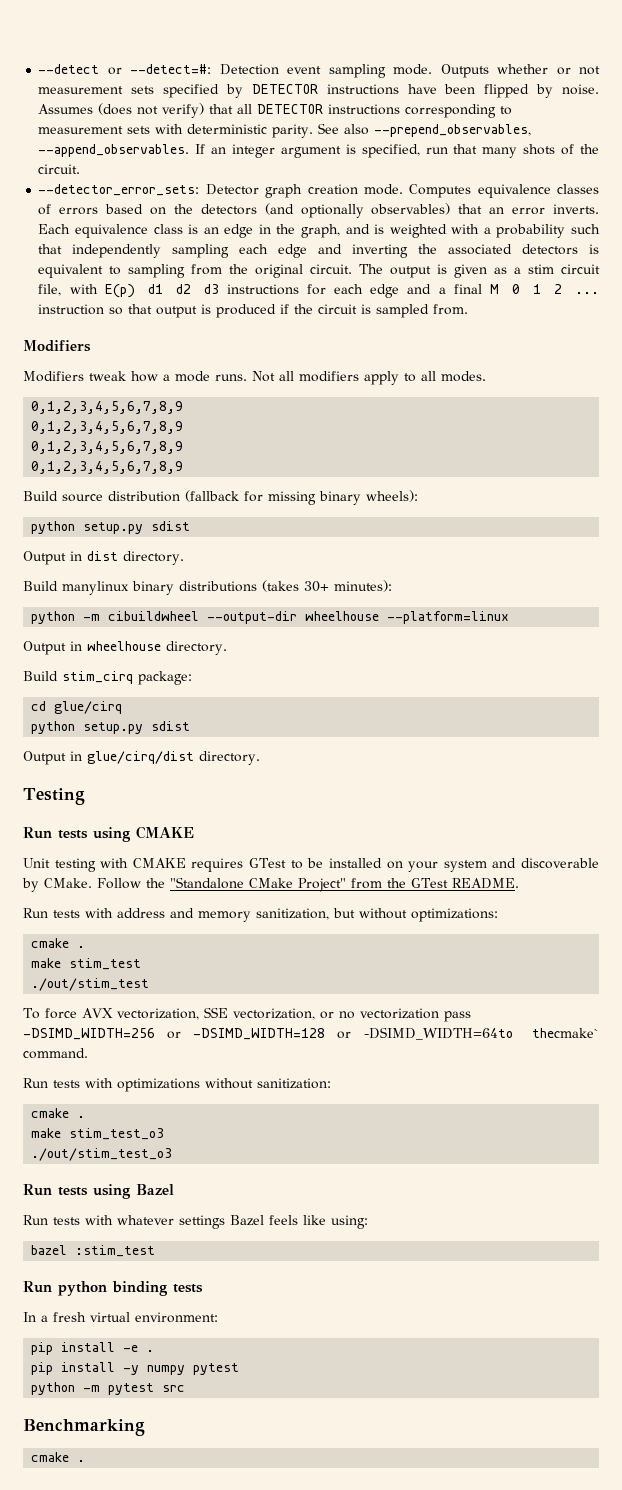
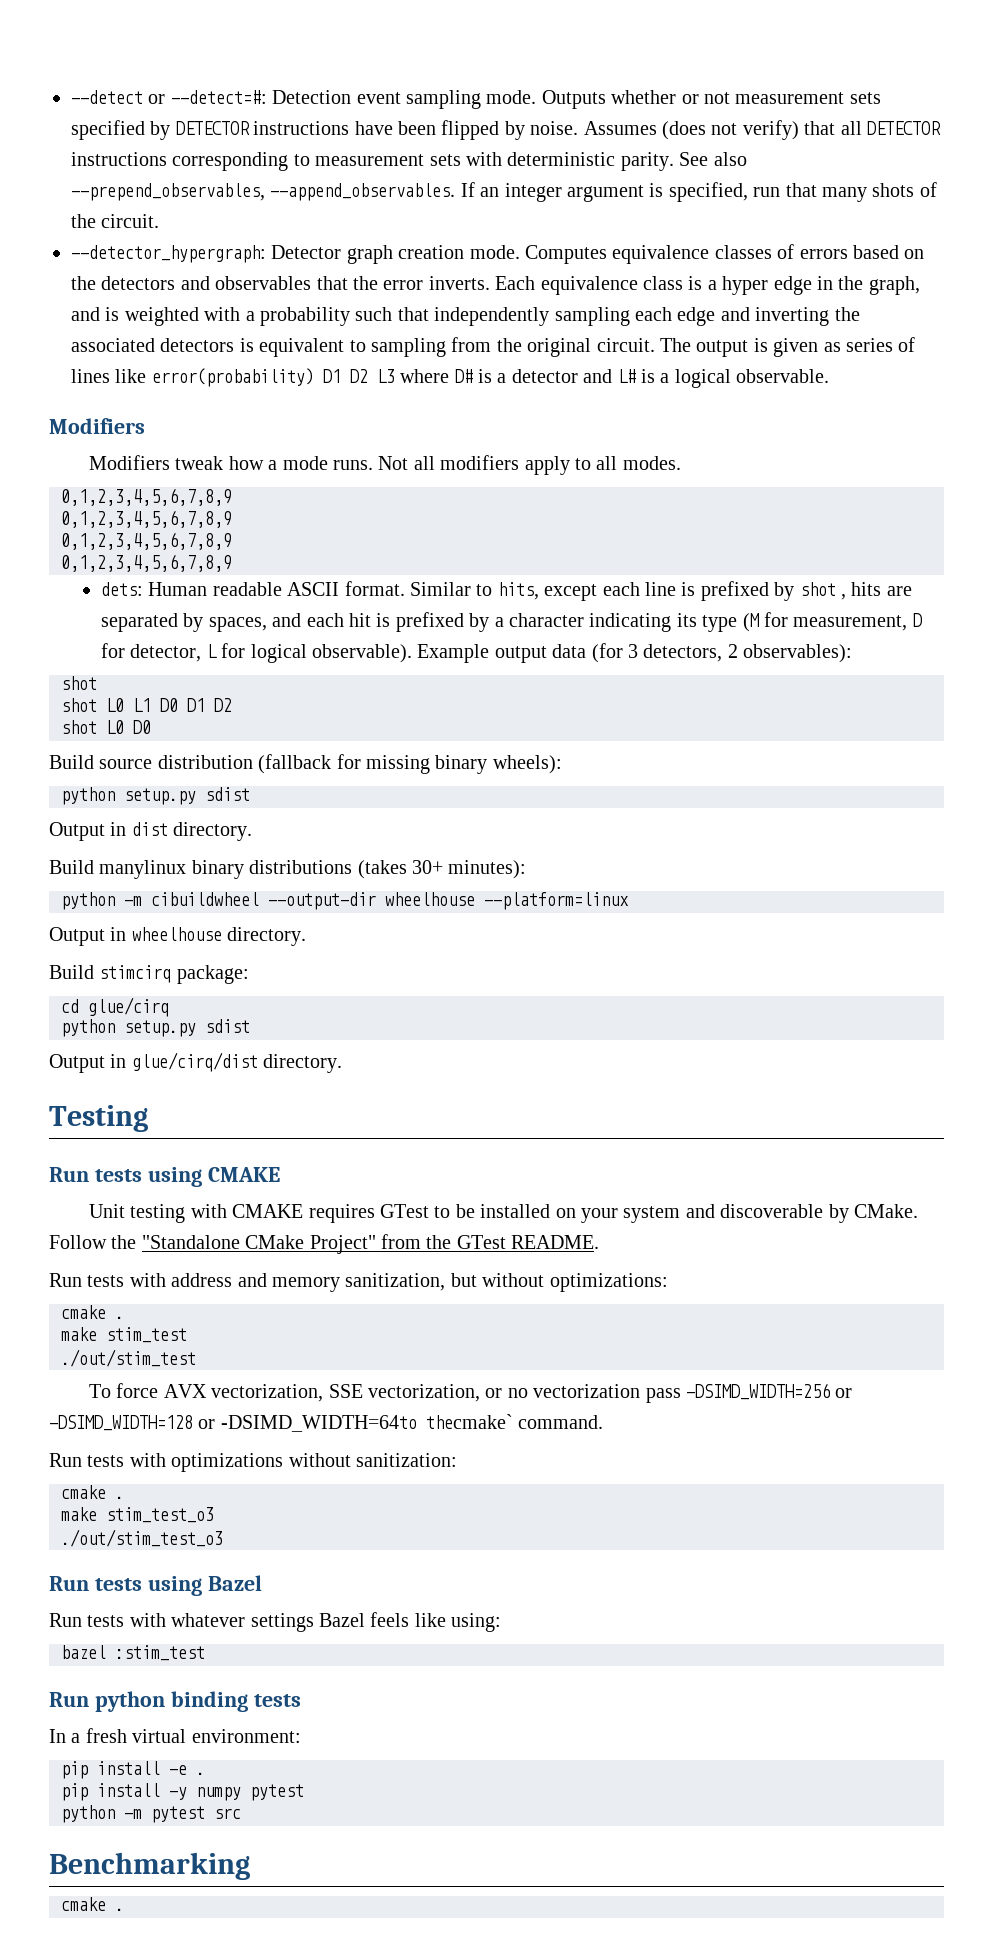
[38,184,200,196] --detector_error_sets: -> [71,245,266,263] --detector_hypergraph:
[264,203,505,218] (and optionally observables) that an -> [180,276,378,290] and observables that the
[203,227,219,234] an -> [707,276,769,295] a hyper
[514,264,601,274] [38,284,600,298] [38,304,469,318] a stim circuit file, with E(p) d1 d2 d3 instructions for each edge and a final M 0 1 2 ... instruction so that output is produced if the circuit is sampled from. -> [845,337,916,352] [71,368,830,388] series of lines like error(probability) D1 D2 L3 where D# is a detector and L# is a logical observable.
(184, 467) none -> [100,581,912,601] [100,612,922,632] [100,643,853,663] [61,676,97,690] [61,698,232,712] [61,720,151,734] // dets: Human readable ASCII format. Similar to hits, except each line is prefixed by shot , hits are separated by spaces, and each hit is prefixed by a character indicating its type (M for measurement, D for detector, L for logical observable). Example output data (for 3 detectors, 2 observables): // shot // shot L0 L1 D0 D1 D2 // shot L0 D0
[62,671,133,684] stim_cirq -> [99,965,172,983] stimcirq

